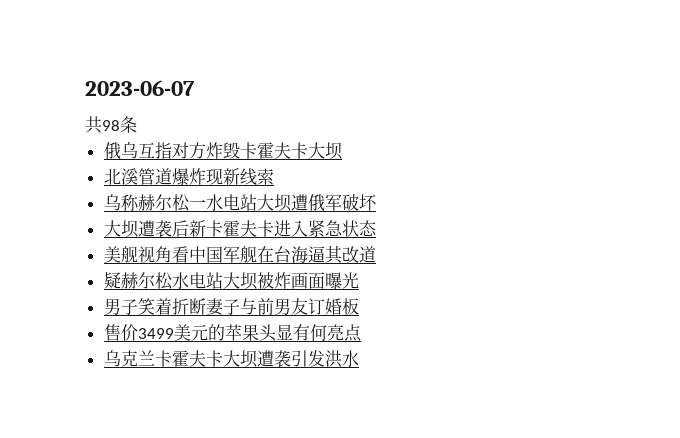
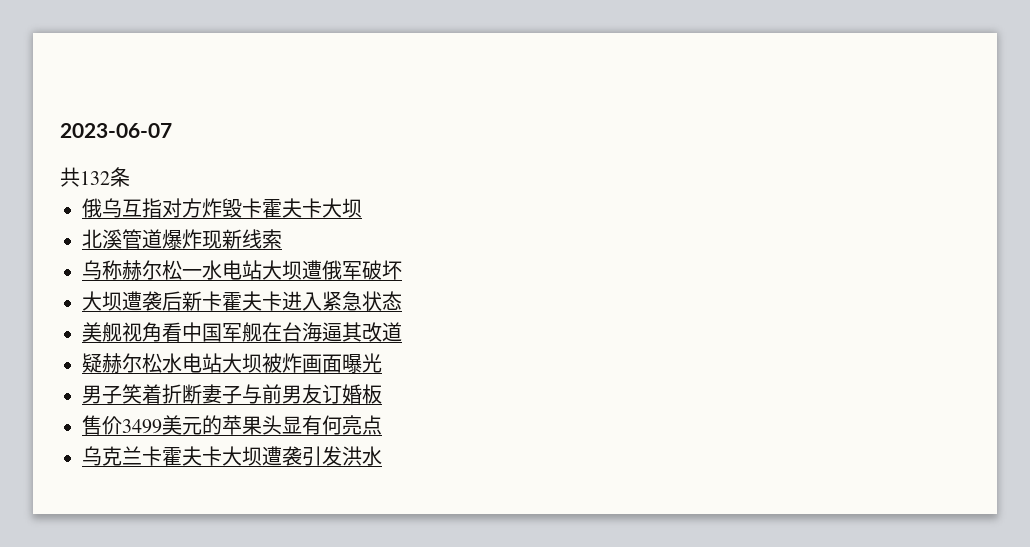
[102,120,120,131] 98 -> [80,171,110,185] 132

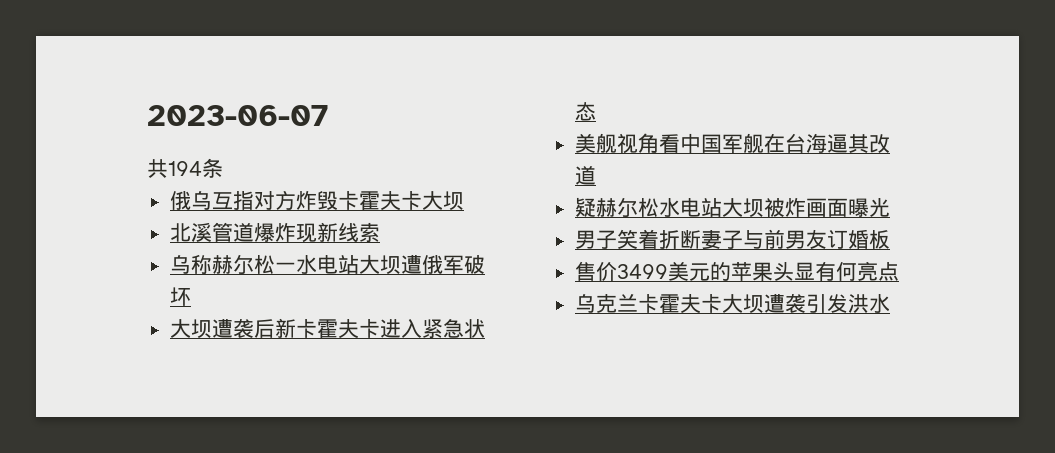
[80,171,110,185] 132 -> [168,161,202,176] 194

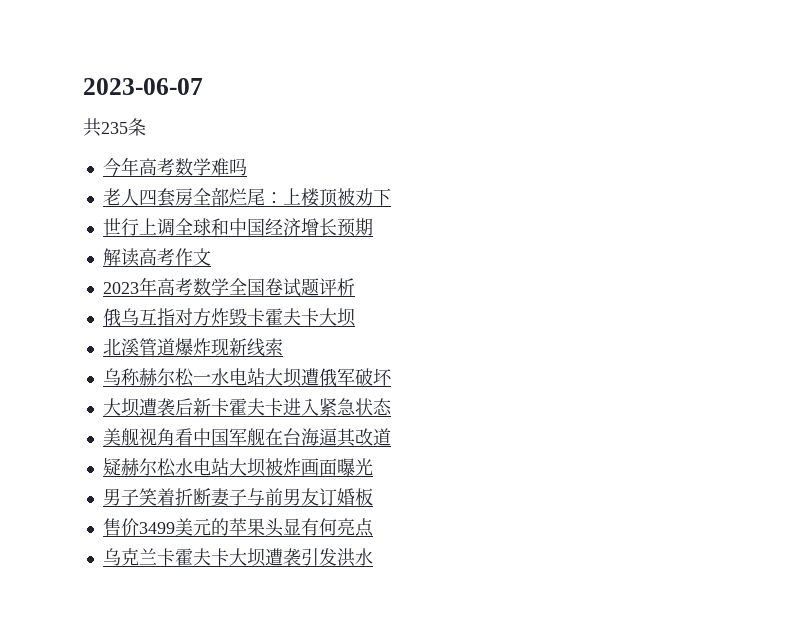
[168,161,202,176] 194 -> [101,122,128,134] 235
(223, 168) none -> [102,157,247,177] [102,188,391,207] [102,218,373,237] [102,248,211,267] [102,277,355,297] // 今年高考数学难吗 // 老人四套房全部烂尾：上楼顶被劝下 // 世行上调全球和中国经济增长预期 // 解读高考作文 // 2023年高考数学全国卷试题评析

